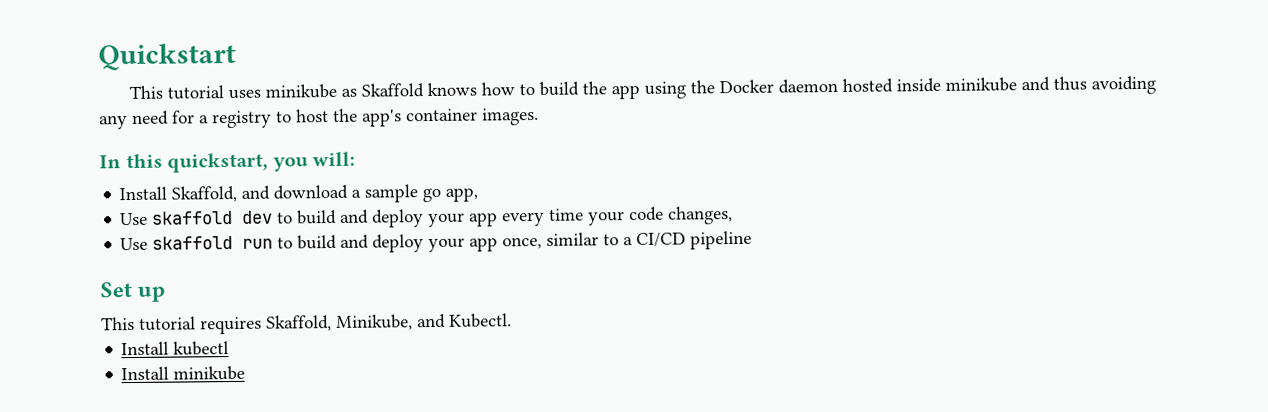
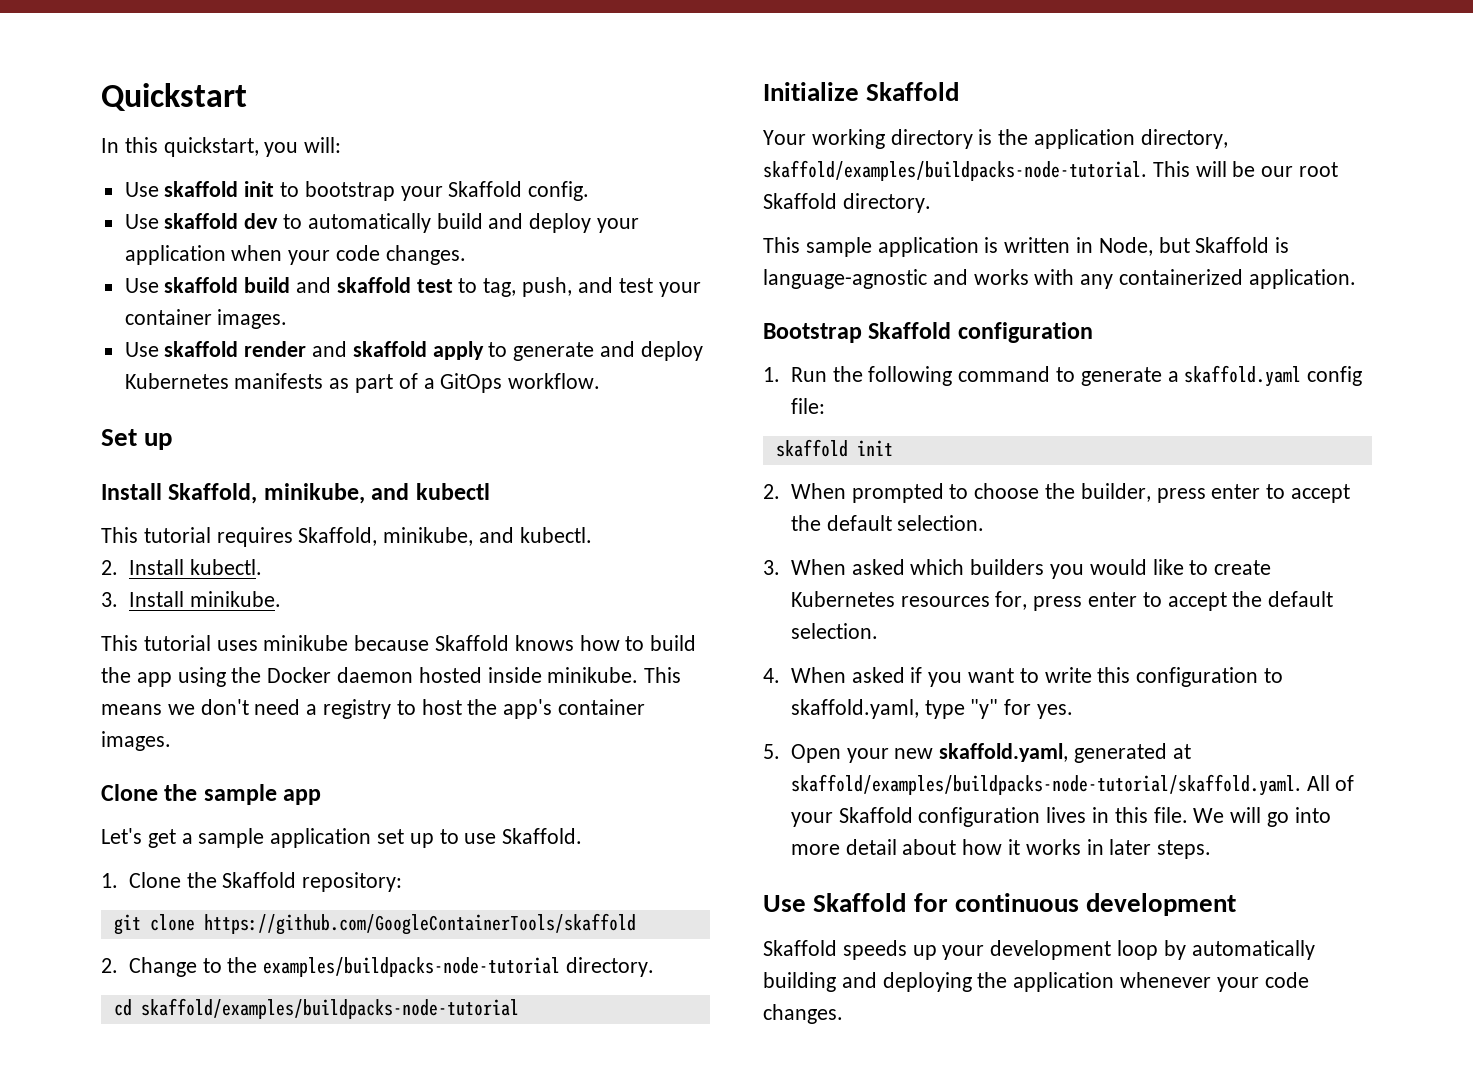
(236, 56) none -> [101,137,342,157] [124,181,590,201] [124,213,640,233] [124,245,466,265] [124,277,701,297] [124,309,288,329] [124,341,703,361] [124,373,601,393] [101,429,173,450] [101,483,490,504] [101,527,592,547] [101,559,262,575] [101,591,281,607] // In this quickstart, you will: // Use skaffold init to bootstrap your Skaffold config. // Use skaffold dev to automatically build and deploy your application when your code changes. // Use skaffold build and skaffold test to tag, push, and test your container images. // Use skaffold render and skaffold apply to generate and deploy Kubernetes manifests as part of a GitOps workflow. // Set up // Install Skaffold, minikube, and kubectl // This tutorial requires Skaffold, minikube, and kubectl. // 2. Install kubectl. // 3. Install minikube.
[341,88,358,97] as -> [354,635,430,651] because
[945,75,1157,95] [99,110,195,130] minikube and thus avoiding any need for -> [547,667,682,683] [101,699,301,715] minikube. This means we don't need
[99,151,356,173] [119,184,479,203] [120,206,734,228] [120,230,753,253] [100,282,166,302] [101,313,512,335] [121,341,230,356] [121,365,246,381] In this quickstart, you will: // Install Skaffold, and download a sample go app, // Use skaffold dev to build and deploy your app every time your code changes, // Use skaffold run to build and deploy your app once, similar to a CI/CD pipeline // Set up // This tutorial requires Skaffold, Minikube, and Kubectl. // Install kubectl // Install minikube -> [101,784,322,805] [101,828,583,848] [101,872,403,892] [113,913,636,935] [101,957,654,977] [113,998,519,1019] [763,82,960,101] [763,129,1228,149] [763,160,1339,181] [763,193,931,213] [763,237,1290,257] [763,269,1356,289] [763,322,1093,343] [763,365,1363,387] [790,398,825,414] [775,439,893,457] [763,483,1350,503] [790,515,985,531] [763,559,1272,579] [790,591,1334,611] [790,623,878,639] [763,667,1283,687] [790,699,1073,719] [763,743,1191,763] [790,774,1355,796] [790,807,1331,827] [790,839,1212,859] [763,893,1237,916] [763,940,1315,960] [763,972,1309,992] [763,1004,843,1024] Clone the sample app // Let's get a sample application set up to use Skaffold. // 1. Clone the Skaffold repository: // git clone https://github.com/GoogleContainerTools/skaffold // 2. Change to the examples/buildpacks-node-tutorial directory. // cd skaffold/examples/buildpacks-node-tutorial // Initialize Skaffold // Your working directory is the application directory, skaffold/examples/buildpacks-node-tutorial. This will be our root Skaffold directory. // This sample application is written in Node, but Skaffold is language-agnostic and works with any containerized application. // Bootstrap Skaffold configuration // 1. Run the following command to generate a skaffold.yaml config file: // skaffold init // 2. When prompted to choose the builder, press enter to accept the default selection. // 3. When asked which builders you would like to create Kubernetes resources for, press enter to accept the default selection. // 4. When asked if you want to write this configuration to skaffold.yaml, type "y" for yes. // 5. Open your new skaffold.yaml, generated at skaffold/examples/buildpacks-node-tutorial/skaffold.yaml. All of your Skaffold configuration lives in this file. We will go into more detail about how it works in later steps. // Use Skaffold for continuous development // Skaffold speeds up your development loop by automatically building and deploying the application whenever your code changes.

